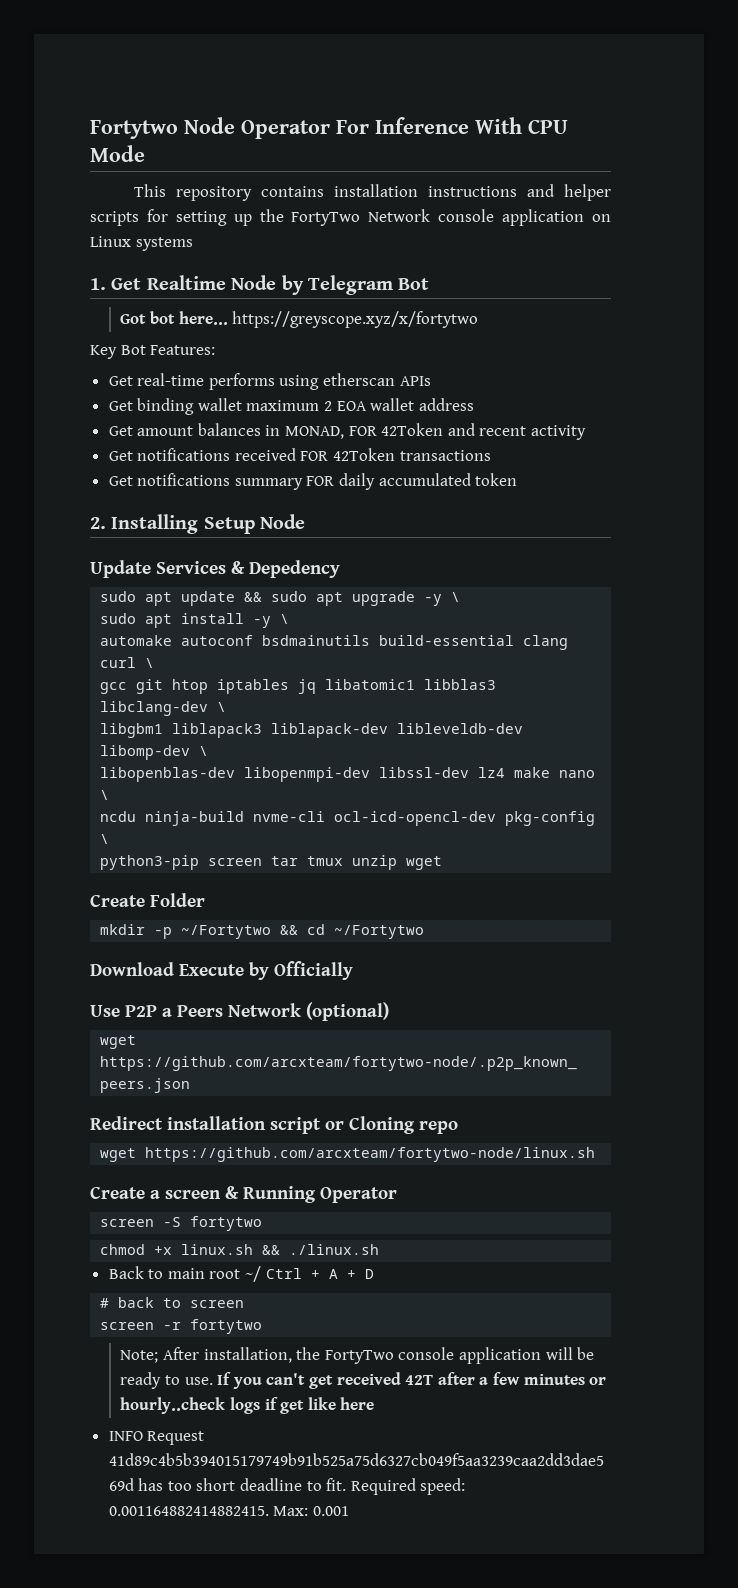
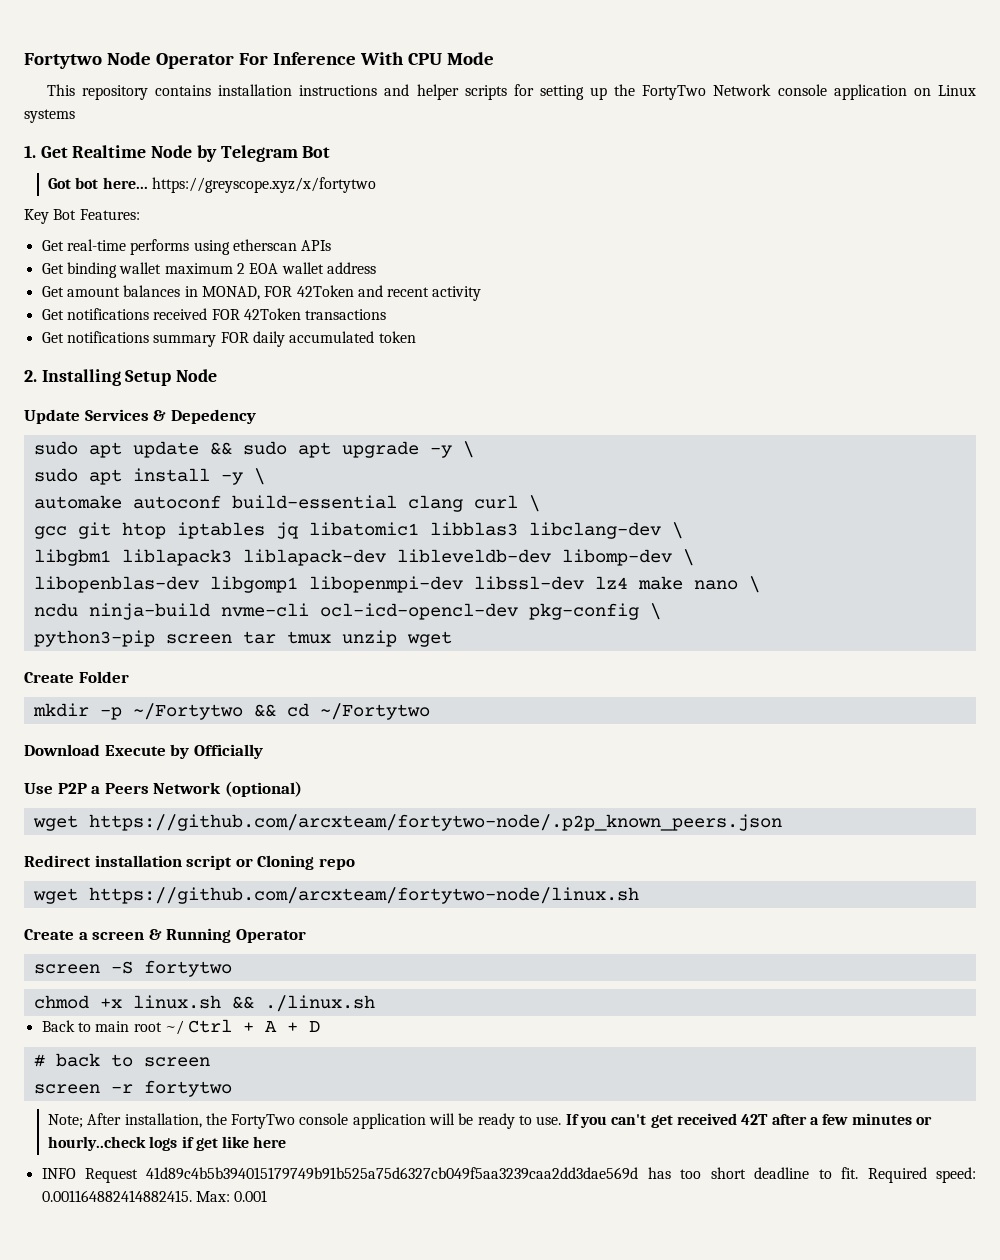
[262,635,371,646] bsdmainutils -> (221, 502) none
(236, 774) none -> [209,576,298,593] libgomp1

